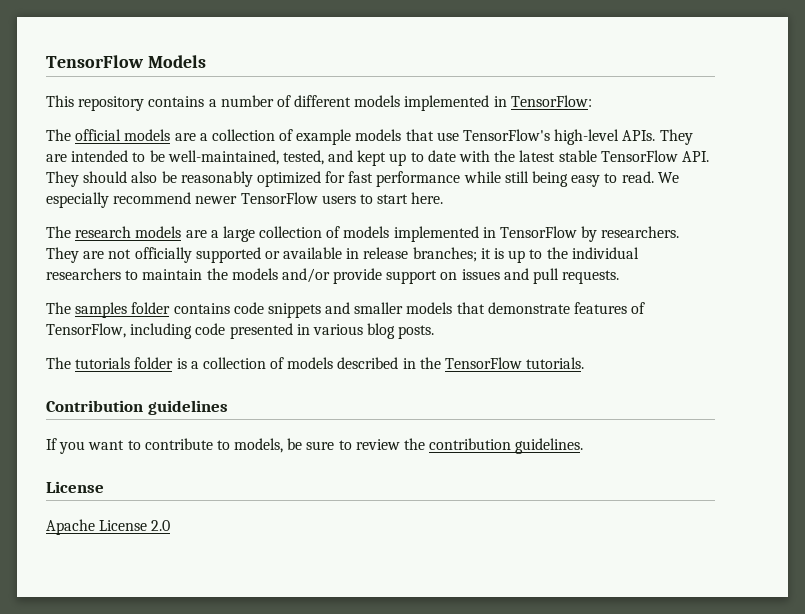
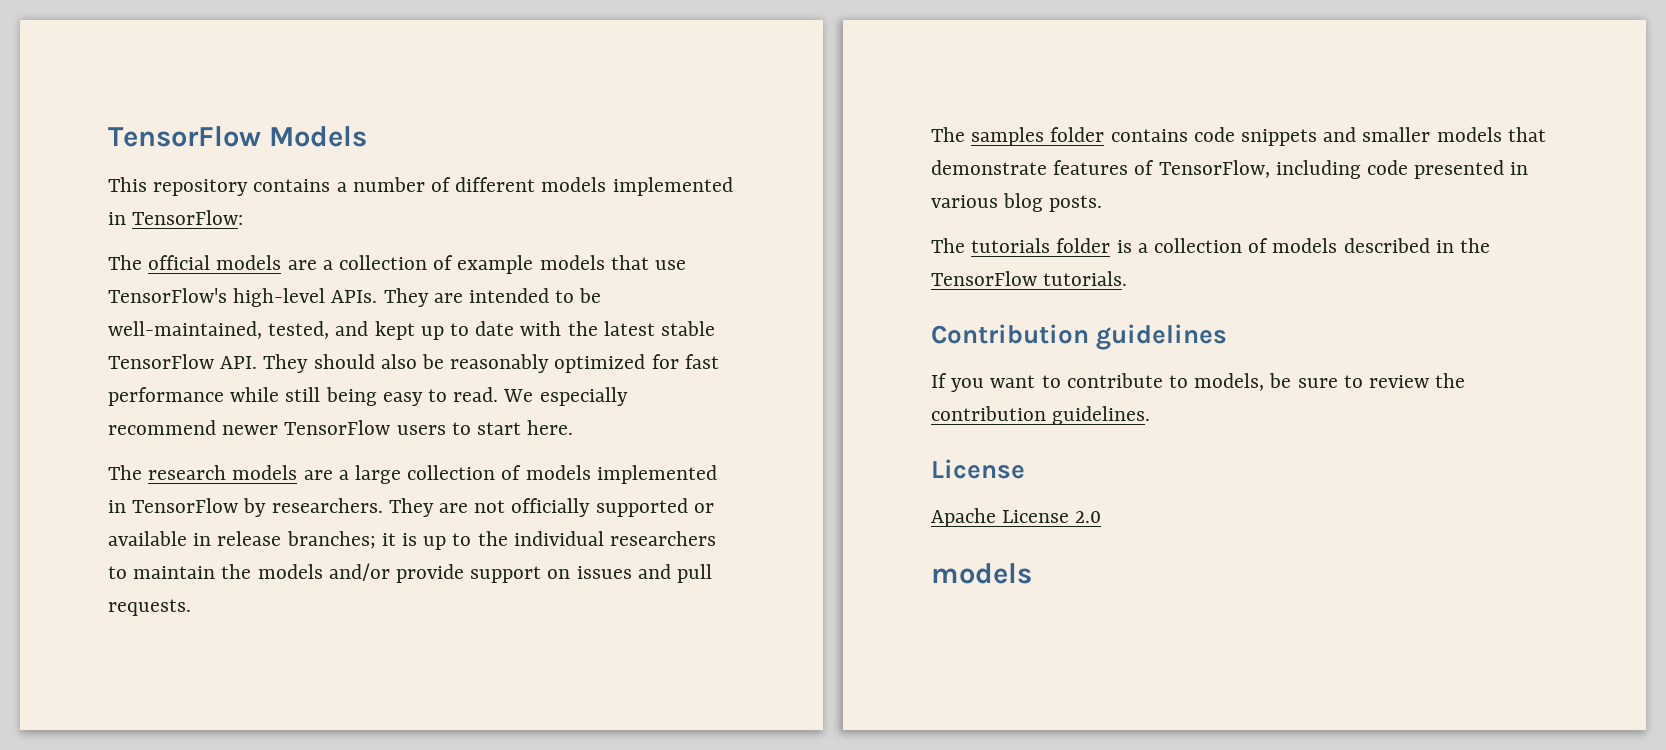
(171, 525) none -> [931,563,1032,584] // models

